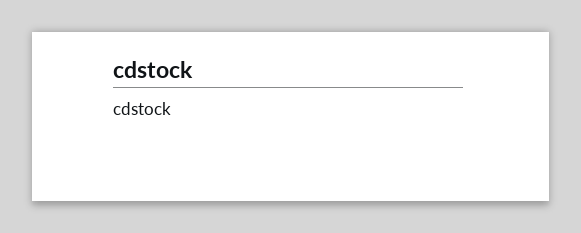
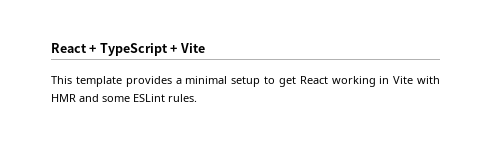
[113,61,193,78] [113,102,171,115] cdstock // cdstock -> [51,43,205,56] [51,76,440,87] [51,94,197,102] React + TypeScript + Vite // This template provides a minimal setup to get React working in Vite with HMR and some ESLint rules.

